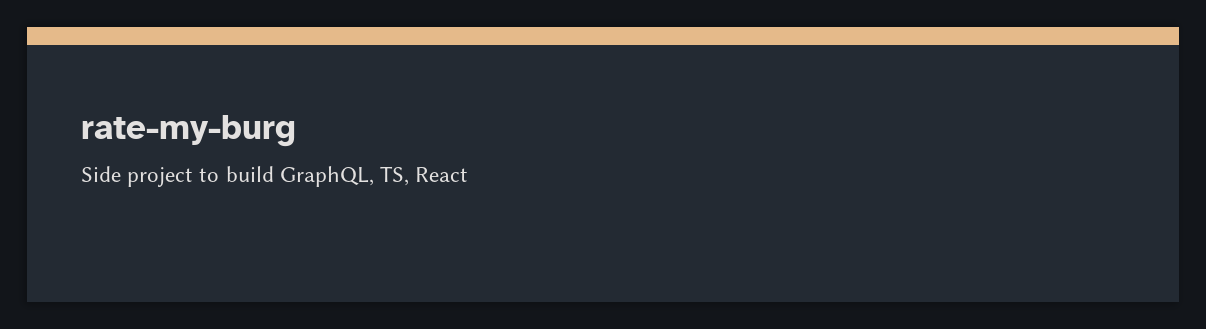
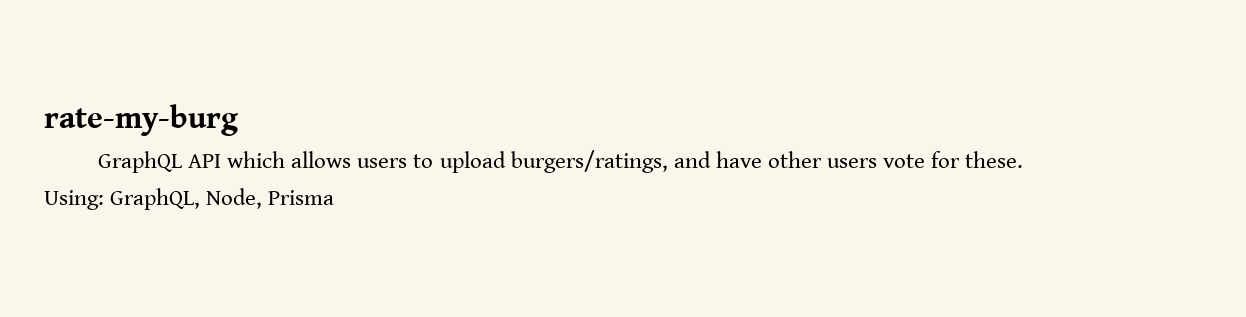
[81,166,469,187] Side project to build GraphQL, TS, React -> [98,150,1024,173] [44,188,335,210] GraphQL API which allows users to upload burgers/ratings, and have other users vote for these. // Using: GraphQL, Node, Prisma

